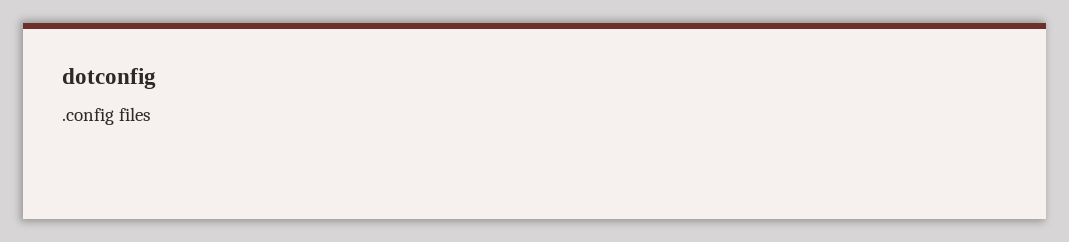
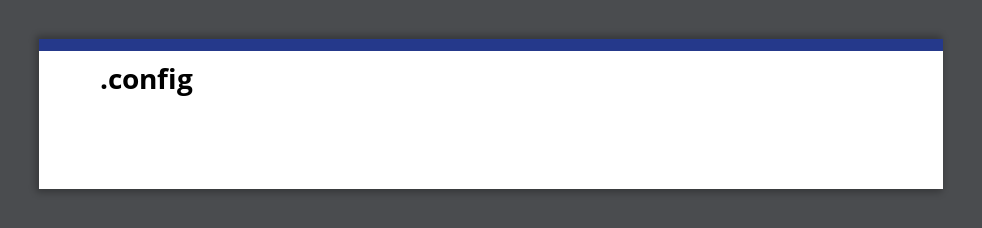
[62,68,156,89] [62,107,151,125] dotconfig // .config files -> [100,68,193,96] .config

